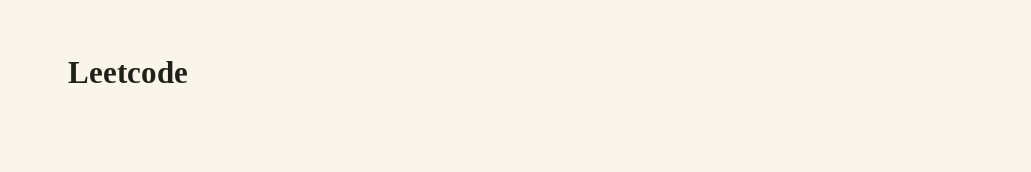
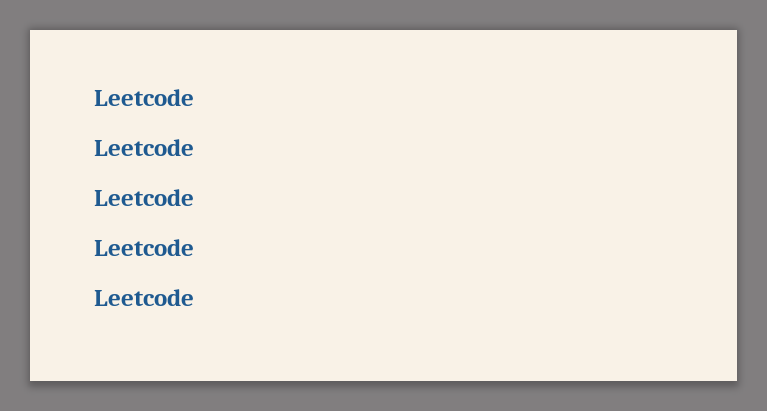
[68,61,188,83] Leetcode -> [94,89,194,106] [94,139,194,156] [94,189,194,206] [94,239,194,256] [94,289,194,306] Leetcode // Leetcode // Leetcode // Leetcode // Leetcode

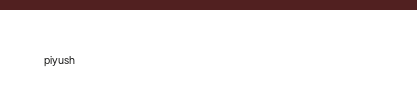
[94,89,194,106] [94,139,194,156] [94,189,194,206] [94,239,194,256] [94,289,194,306] Leetcode // Leetcode // Leetcode // Leetcode // Leetcode -> [44,56,75,67] piyush

